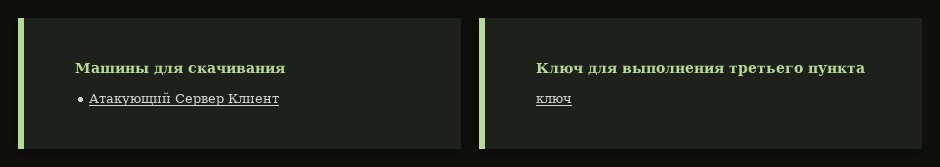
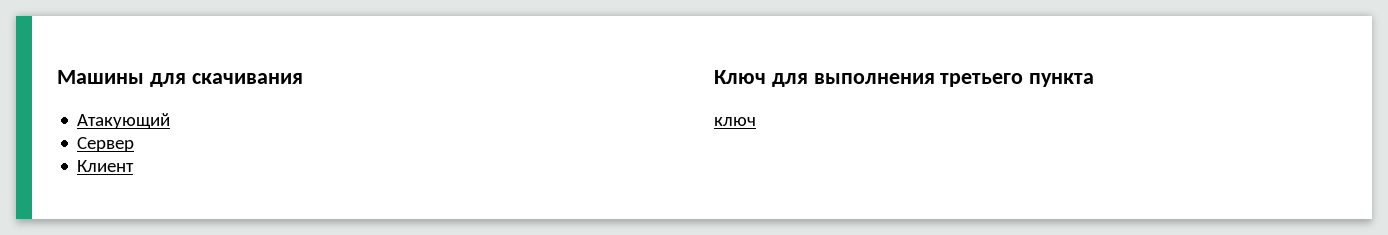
(171, 99) none -> (171, 121) //
(224, 100) none -> (135, 144) //

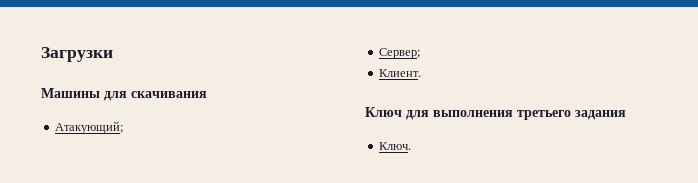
(57, 77) none -> [41,47,113,62] Загрузки //
[77,113,171,129] [77,137,135,152] [77,160,135,172] Атакующий // Сервер // Клиент -> [54,121,123,134] [378,48,420,59] [378,69,421,77] Атакующий; // Сервер; // Клиент.
[1029,73,1095,87] [714,117,756,126] пункта // ключ -> [575,110,626,120] [378,142,411,150] задания // Ключ.

